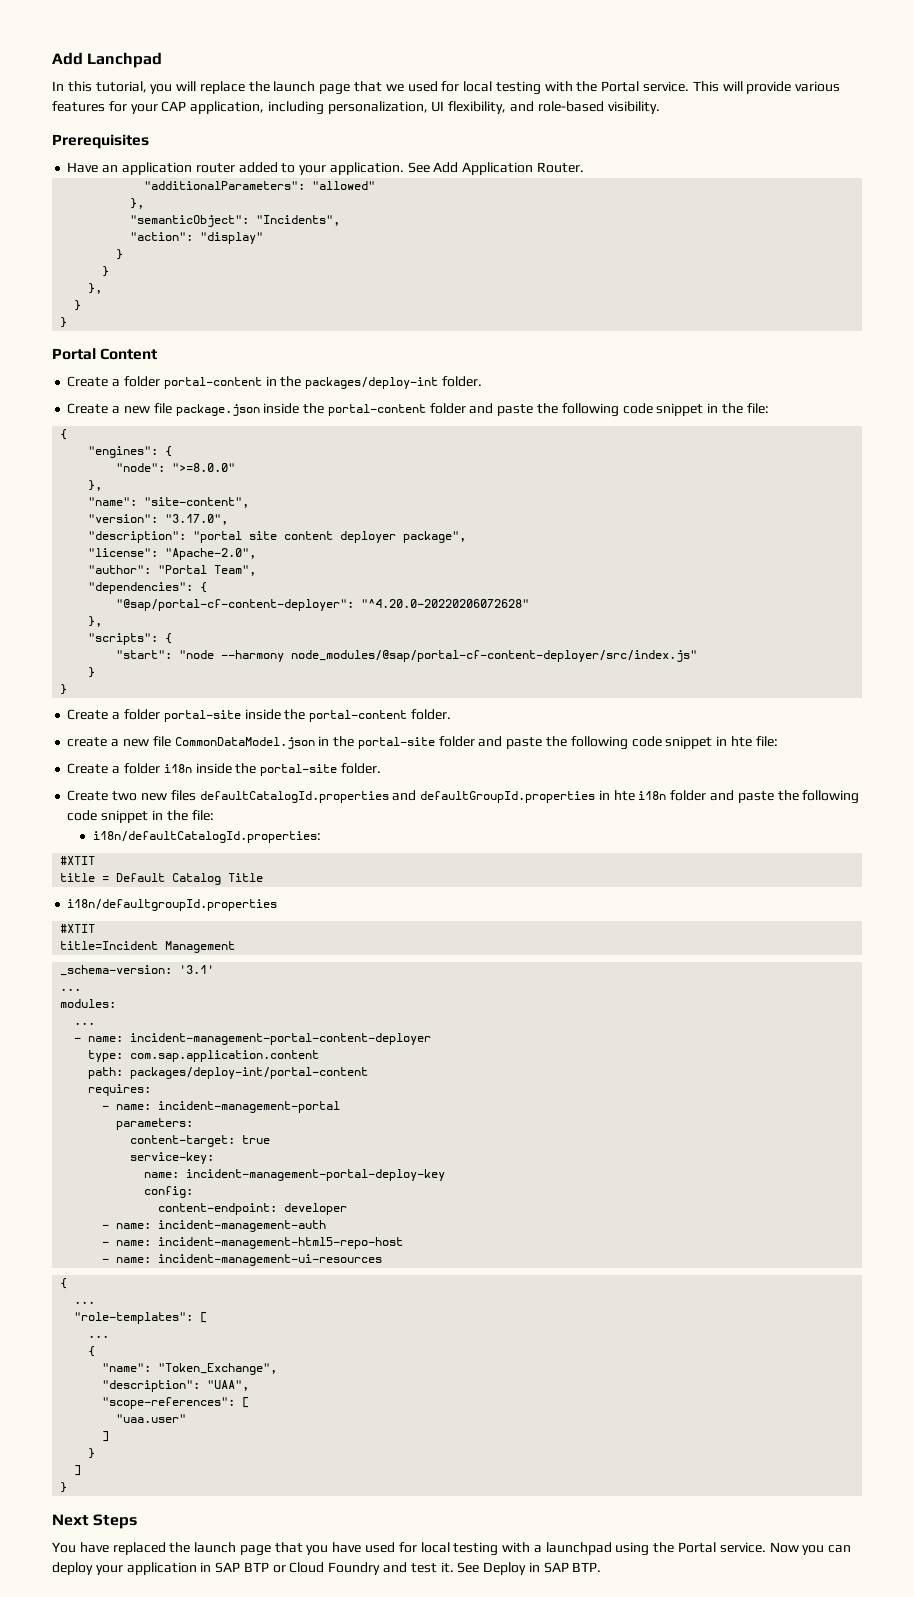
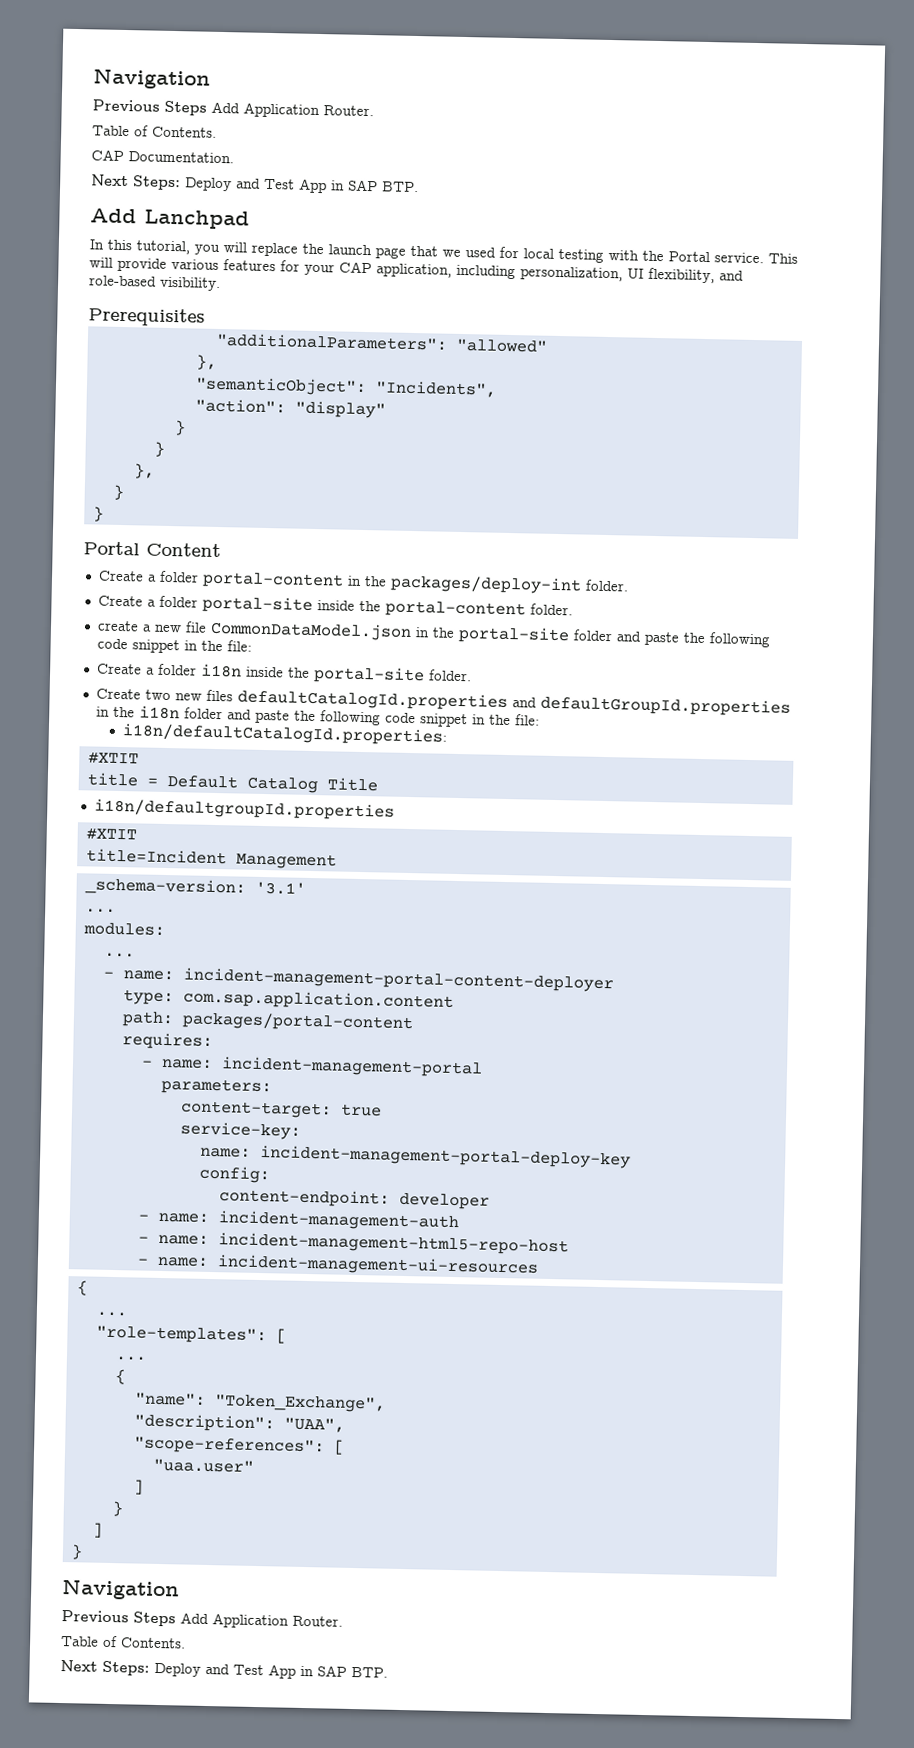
(52, 58) none -> [93,68,211,90] [92,99,374,119] [92,125,217,138] [91,149,234,164] [91,174,419,194] Navigation // Previous Steps Add Application Router. // Table of Contents. // CAP Documentation. // Next Steps: Deploy and Test App in SAP BTP. //
[67,162,584,175] // Have an application router added to your application. See Add Application Router. -> (205, 317) none
[67,403,769,417] [60,429,68,440] [88,446,173,458] [116,463,236,472] [88,480,103,491] [88,497,250,508] [88,514,229,525] [88,531,467,543] [88,548,257,560] [88,565,257,576] [88,582,208,594] [116,599,530,611] [88,616,103,627] [88,633,173,645] [116,650,698,662] [88,667,96,678] [60,684,68,695] // Create a new file package.json inside the portal-content folder and paste the following code snippet in the file: // { // "engines": { // "node": ">=8.0.0" // }, // "name": "site-content", // "version": "3.17.0", // "description": "portal site content deployer package", // "license": "Apache-2.0", // "author": "Portal Team", // "dependencies": { // "@sap/portal-cf-content-deployer": "^4.20.0-20220206072628" // }, // "scripts": { // "start": "node --harmony node_modules/@sap/portal-cf-content-deployer/src/index.js" // } // } -> (629, 585) none
[730,736,752,747] hte -> [200,640,223,652] the
[613,790,635,801] hte -> [112,706,135,718] the
[130,1067,369,1079] packages/deploy-int/portal-content -> [181,1011,414,1033] packages/portal-content
[52,1514,138,1529] [52,1542,852,1556] [52,1562,527,1575] Next Steps // You have replaced the launch page that you have used for local testing with a launchpad using the Portal service. Now you can deploy your application in SAP BTP or Cloud Foundry and test it. See Deploy -> [62,1579,180,1601] [61,1610,343,1629] [61,1635,186,1649] [60,1660,296,1679] Navigation // Previous Steps Add Application Router. // Table of Contents. // Next Steps: Deploy and Test App

